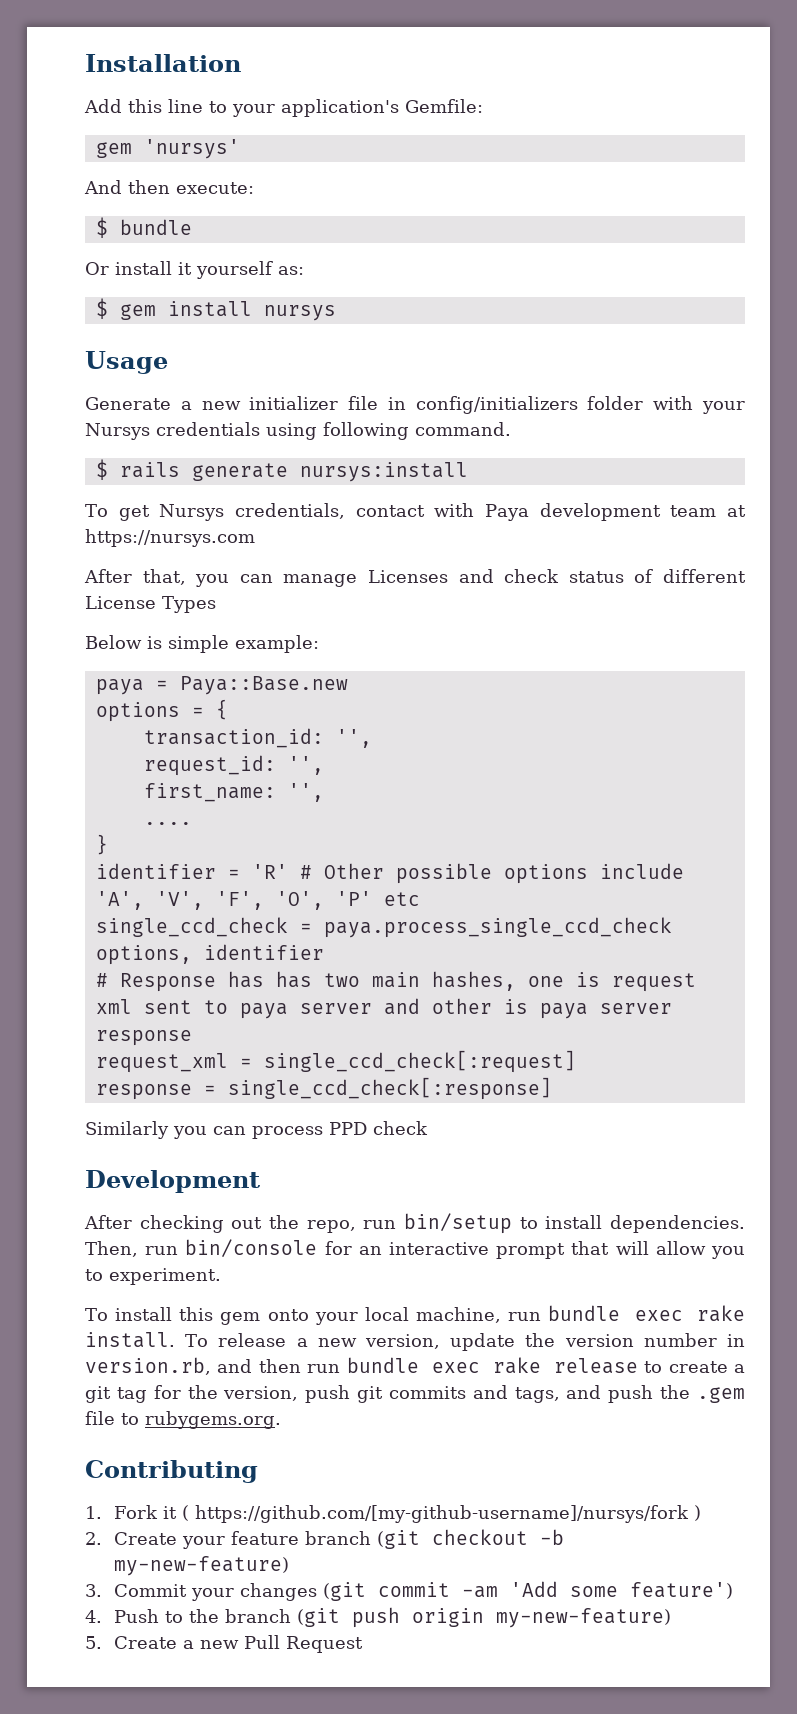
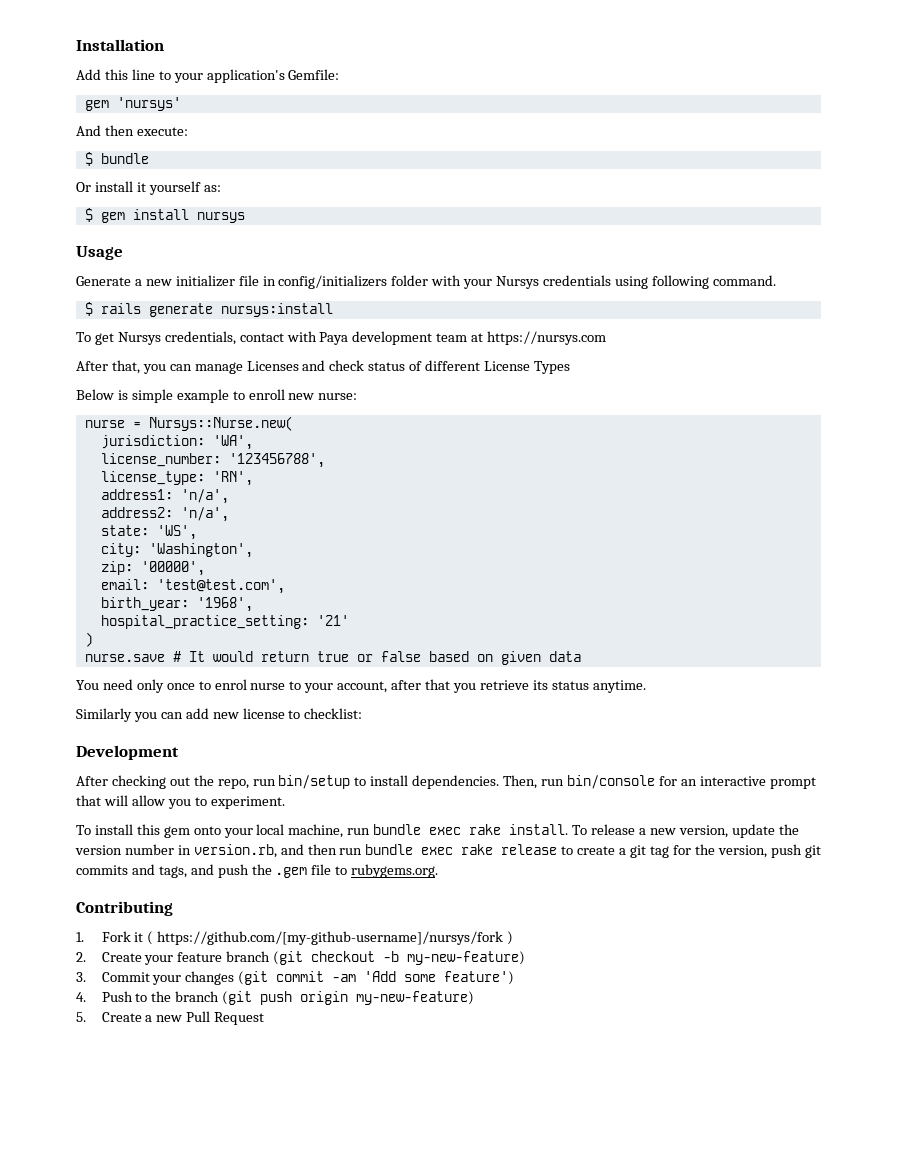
[235,635,319,653] [95,676,348,695] [95,699,228,722] [143,728,372,748] [143,755,324,776] [143,783,324,802] [143,822,192,825] [95,834,108,855] [95,863,684,884] [95,891,420,910] [95,917,672,938] [95,944,324,965] [95,971,696,992] [95,998,672,1019] [95,1030,192,1046] [95,1050,576,1073] [95,1077,552,1100] [85,1121,428,1139] example: // paya = Paya::Base.new // options = { // transaction_id: '', // request_id: '', // first_name: '', // .... // } // identifier = 'R' # Other possible options include 'A', 'V', 'F', 'O', 'P' etc // single_ccd_check = paya.process_single_ccd_check options, identifier // # Response has has two main hashes, one is request xml sent to paya server and other is paya server response // request_xml = single_ccd_check[:request] // response = single_ccd_check[:response] // Similarly you can process PPD check -> [176,389,358,403] [84,416,293,431] [100,435,253,450] [100,453,325,468] [100,471,253,486] [100,489,229,504] [100,507,229,522] [100,525,197,540] [100,543,253,558] [100,561,205,576] [100,579,285,594] [100,597,253,612] [100,615,349,629] [84,632,93,647] [84,651,581,665] [76,679,646,693] [76,708,363,722] example to enroll new nurse: // nurse = Nursys::Nurse.new( // jurisdiction: 'WA', // license_number: '123456788', // license_type: 'RN', // address1: 'n/a', // address2: 'n/a', // state: 'WS', // city: 'Washington', // zip: '00000', // email: 'test@test.com', // birth_year: '1968', // hospital_practice_setting: '21' // ) // nurse.save # It would return true or false based on given data // You need only once to enrol nurse to your account, after that you retrieve its status anytime. // Similarly you can add new license to checklist:

